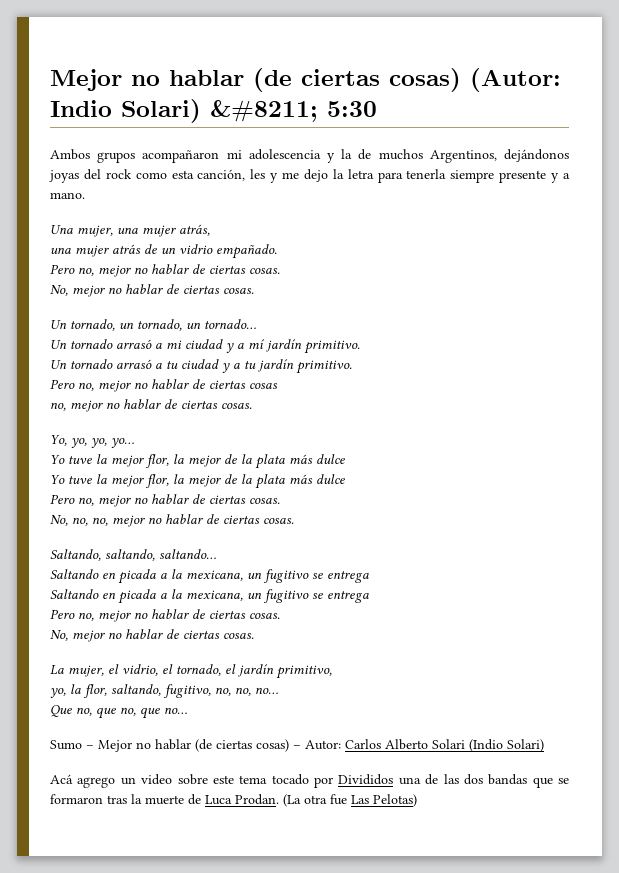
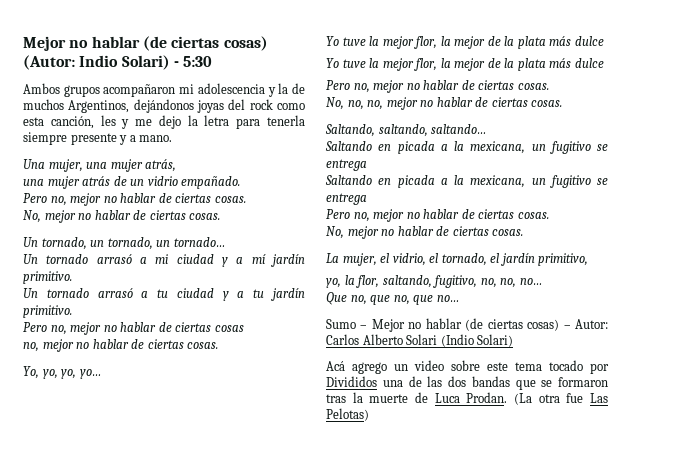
[210,100,318,122] &#8211; -> [173,61,179,67] -

